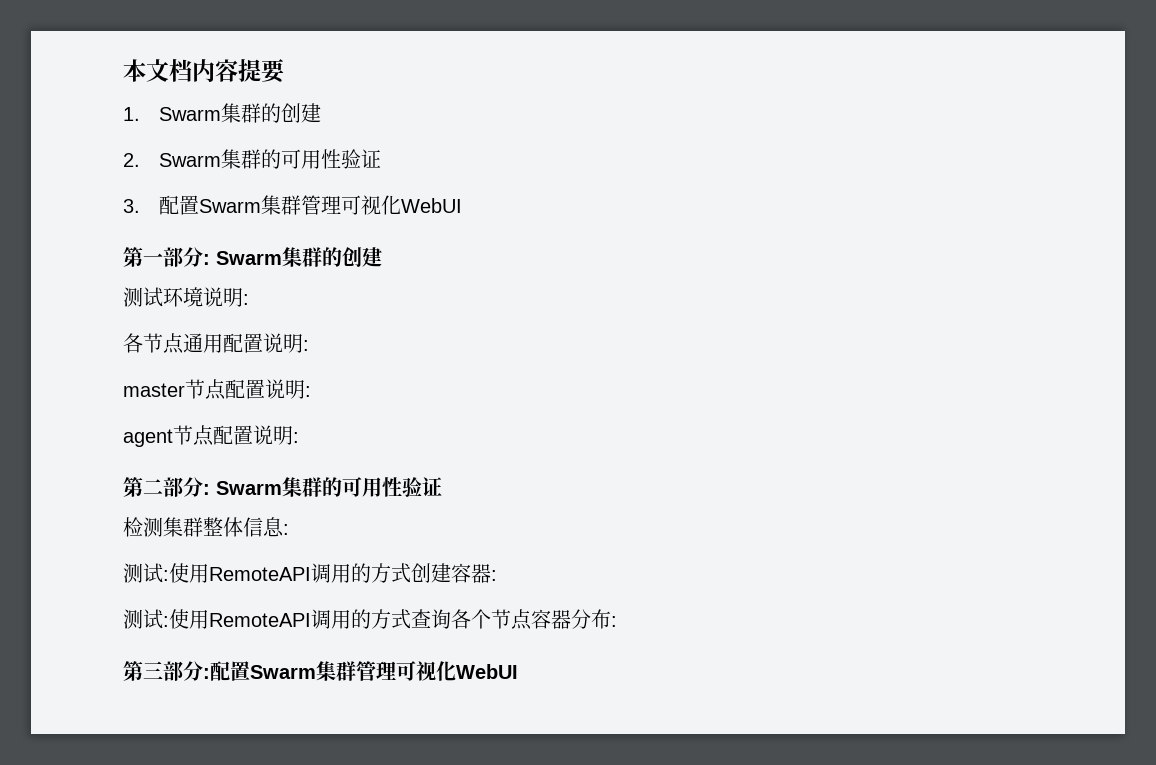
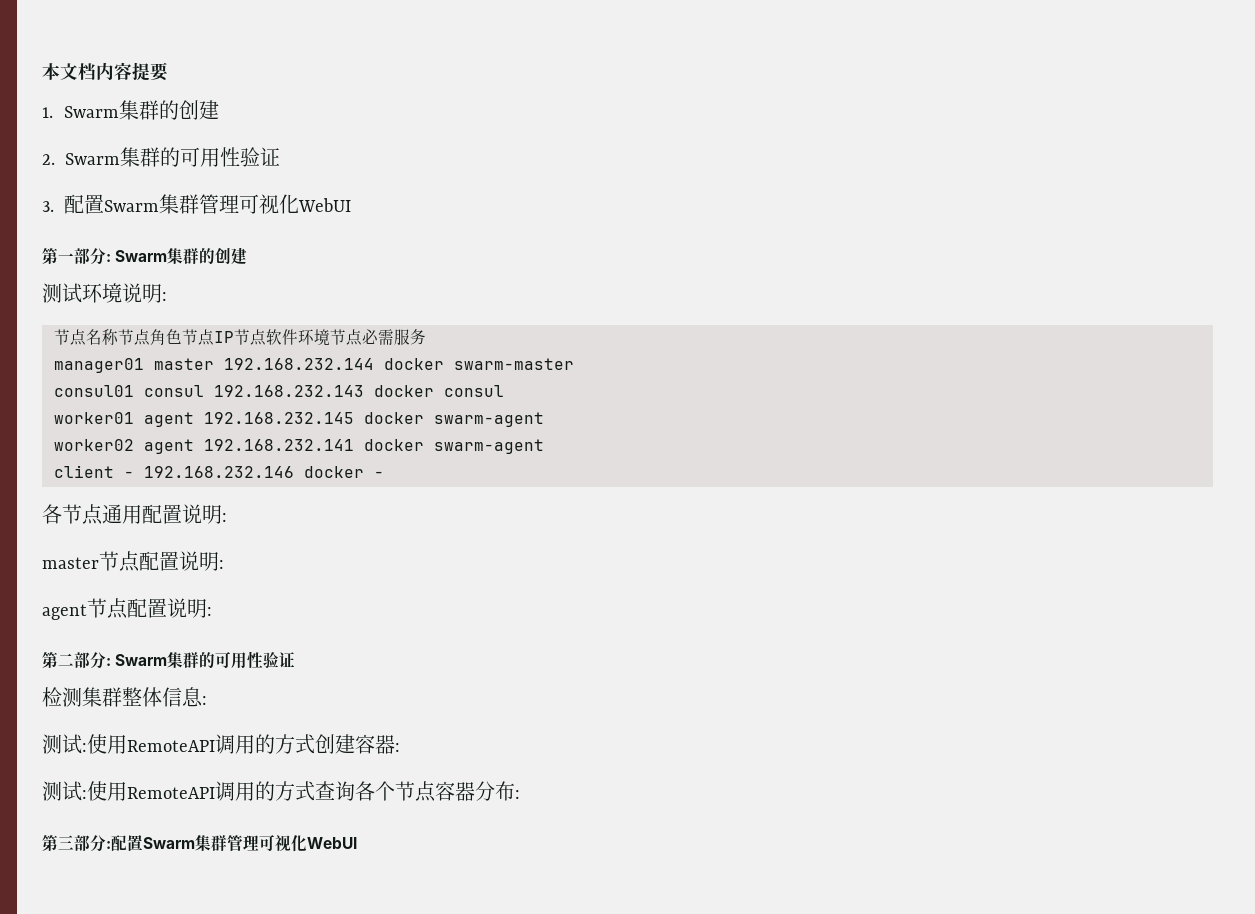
(249, 299) none -> [54,329,426,346] [54,358,574,373] [54,385,504,397] [54,412,544,427] [54,439,544,454] [54,465,384,478] // 节点名称节点角色节点IP节点软件环境节点必需服务 // manager01 master 192.168.232.144 docker swarm-master // consul01 consul 192.168.232.143 docker consul // worker01 agent 192.168.232.145 docker swarm-agent // worker02 agent 192.168.232.141 docker swarm-agent // client - 192.168.232.146 docker -

